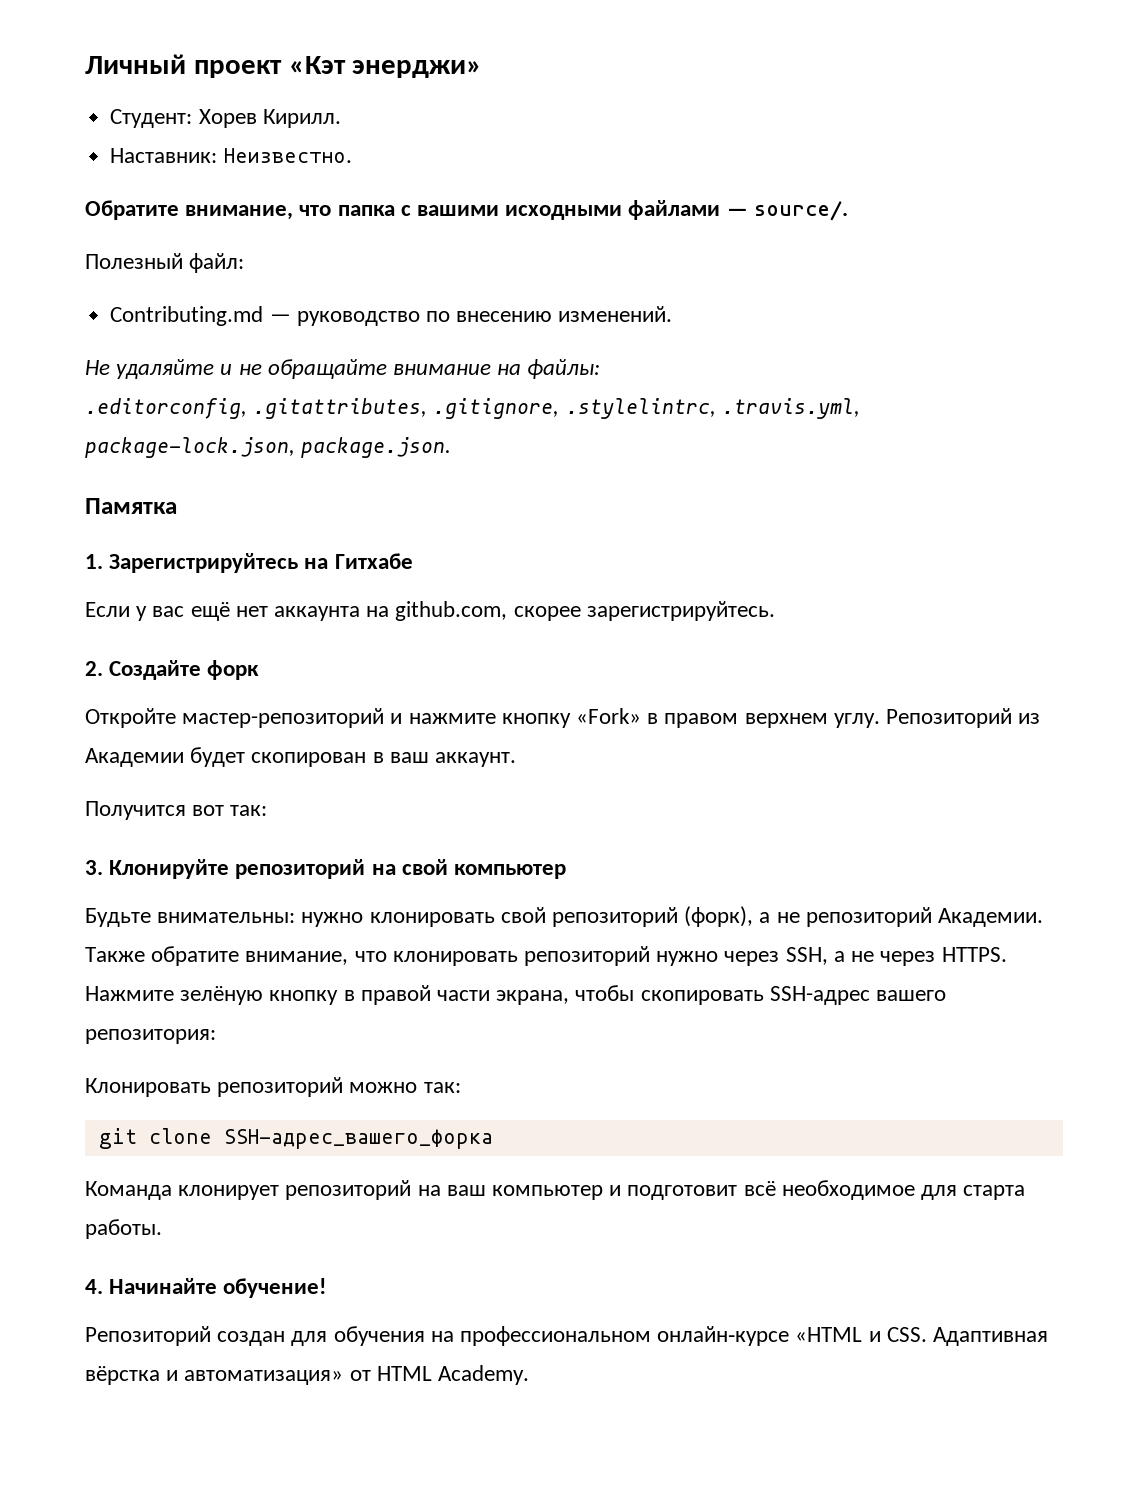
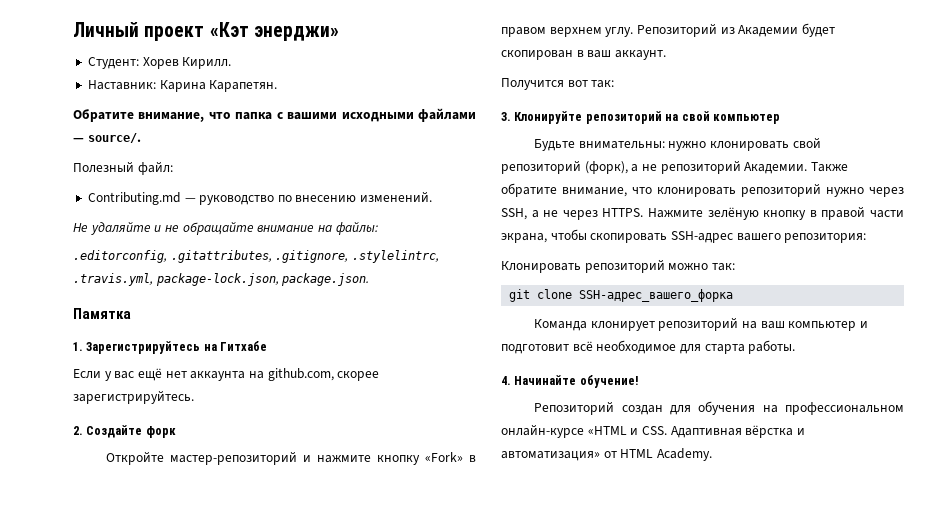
[223,148,352,163] Неизвестно. -> [159,80,278,92] Карина Карапетян.

